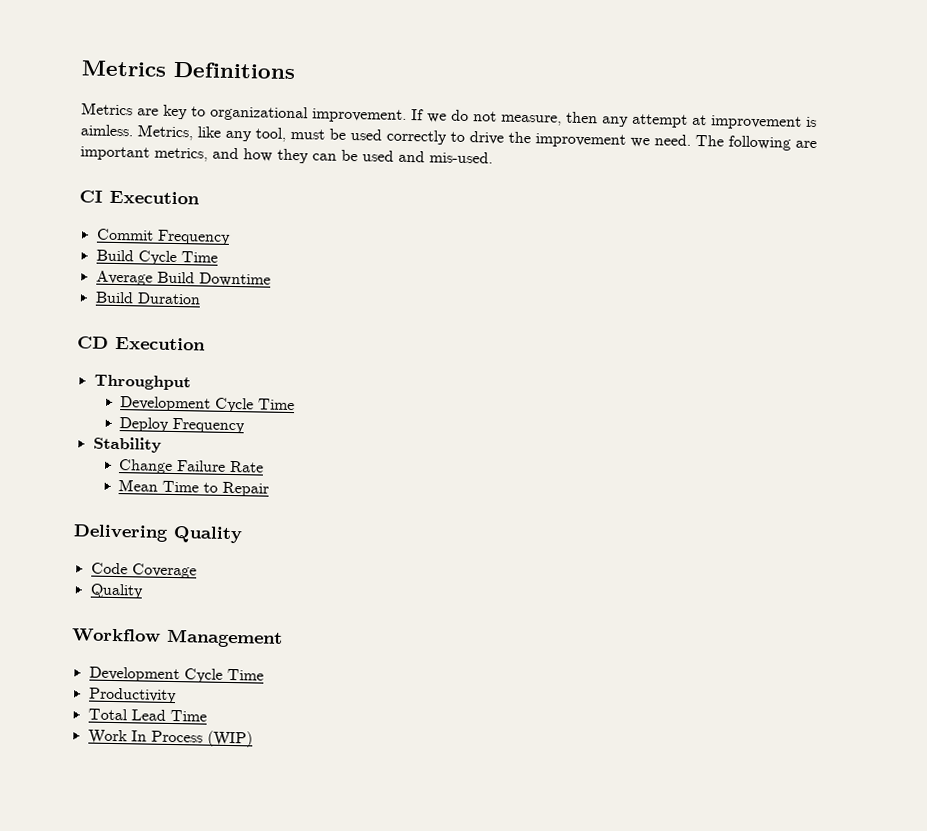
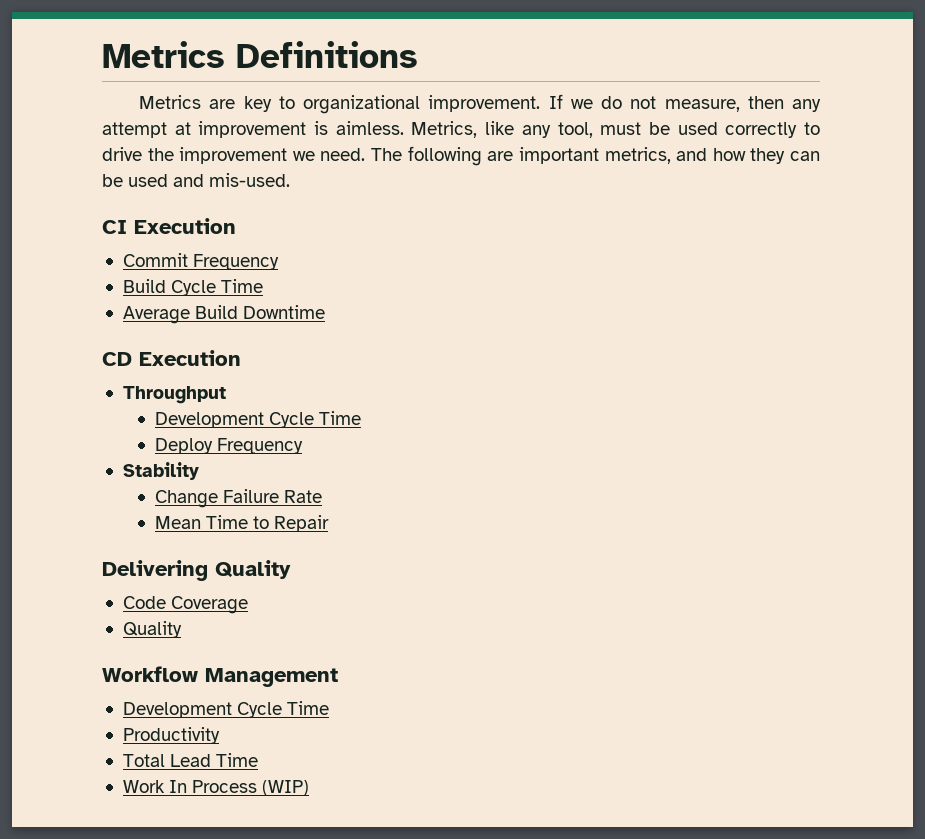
[94,291,201,305] // Build Duration -> (326, 312) none

